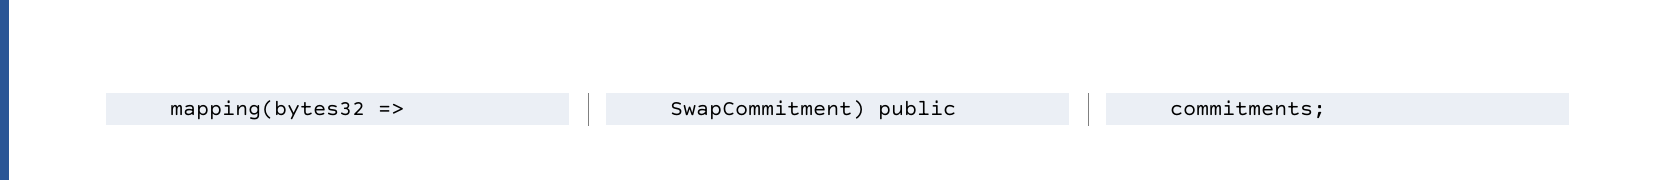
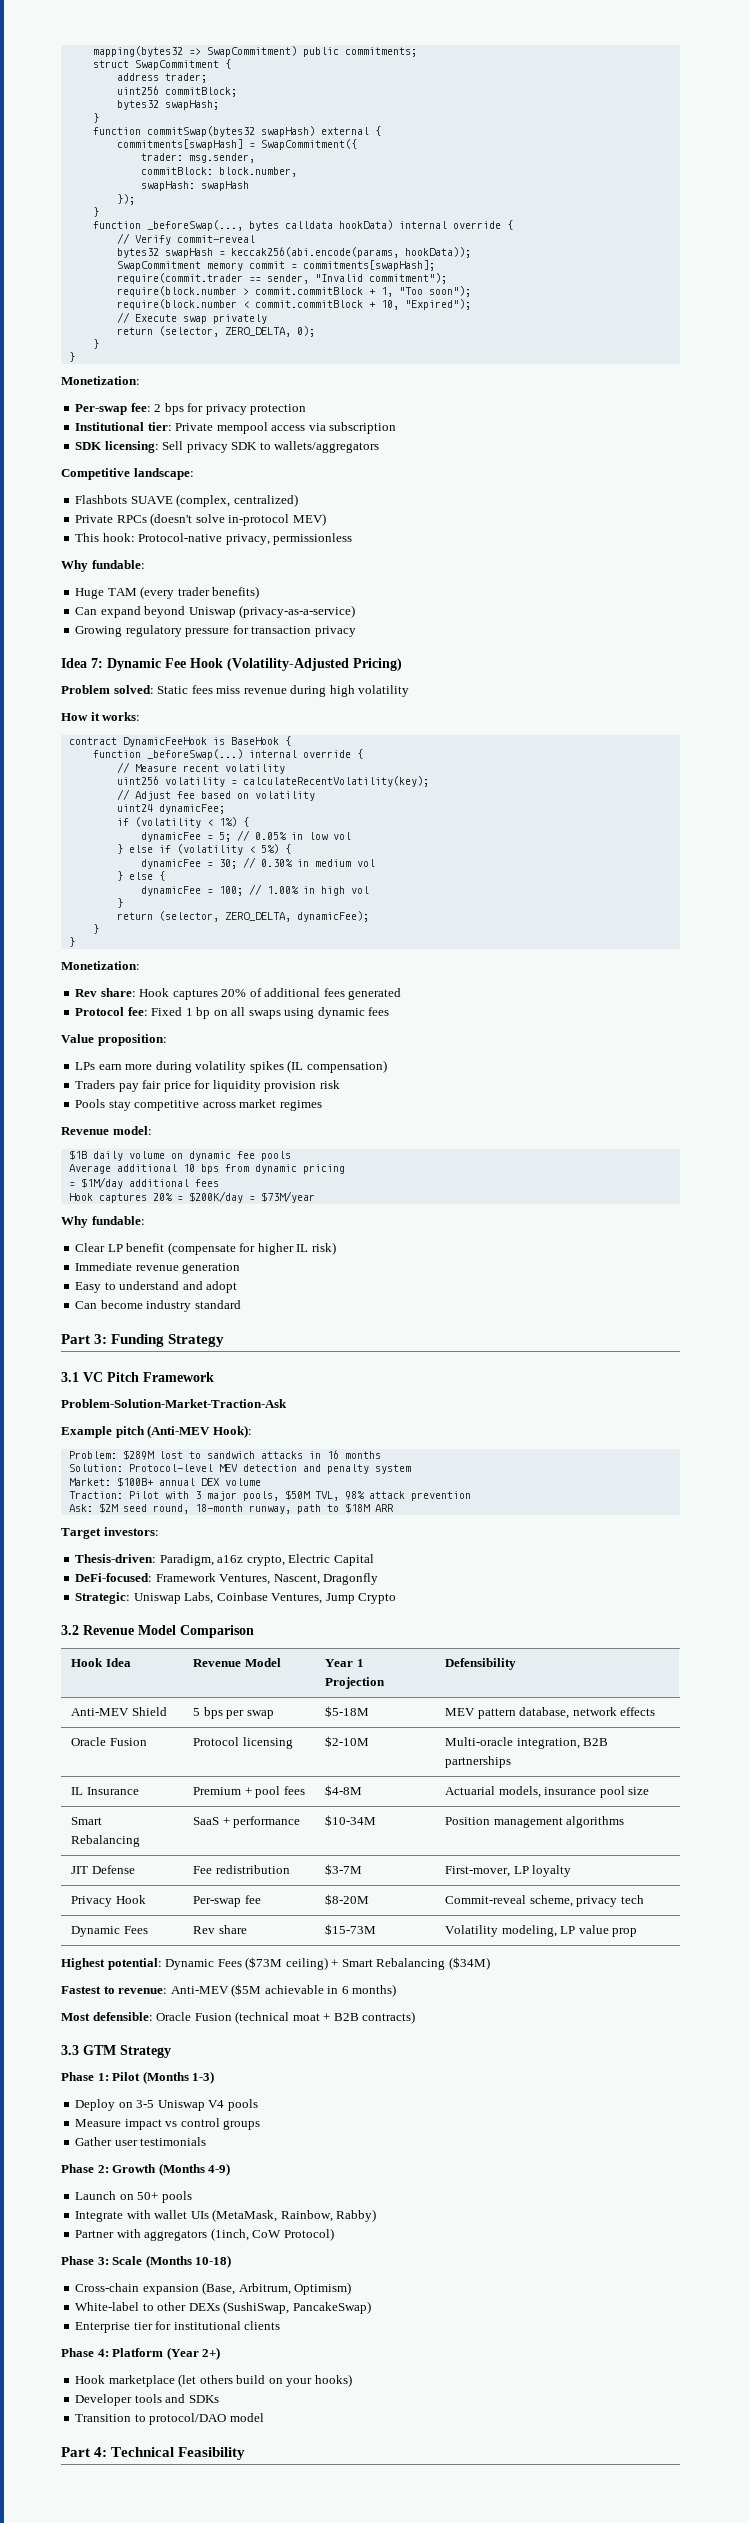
(1326, 109) none -> [92,59,231,70] [116,73,207,83] [116,86,237,97] [116,100,219,110] [92,113,99,123] [92,126,381,137] [116,139,357,150] [140,153,255,163] [140,167,297,177] [140,181,249,191] [116,194,135,205] [92,207,99,217] [92,220,513,231] [116,233,255,245] [116,247,471,258] [116,260,435,271] [116,273,447,284] [116,286,471,297] [116,299,471,310] [116,312,267,324] [116,326,315,337] [92,339,99,349] [68,352,75,362] [61,376,140,385] [75,403,307,415] [75,422,397,434] [75,441,380,453] [61,468,194,480] [75,494,298,507] [75,513,326,526] [75,533,353,545] [61,560,145,572] [75,586,260,599] [75,605,356,618] [75,625,356,637] [61,658,402,671] [61,685,410,697] [61,712,141,721] [68,736,291,747] [92,749,363,760] [116,762,285,774] [116,776,429,787] [116,789,315,801] [116,804,225,814] [116,817,249,828] [140,830,351,842] [116,844,291,855] [140,857,375,869] [116,871,165,881] [140,884,369,896] [116,898,123,908] [116,911,369,922] [92,924,99,934] [68,937,75,947] [61,961,140,970] [75,988,402,1000] [75,1007,390,1019] [61,1034,167,1046] [75,1060,387,1073] [75,1080,340,1092] [75,1099,322,1111] [61,1126,152,1135] [68,1150,291,1161] [68,1164,345,1174] [68,1177,219,1189] [68,1191,315,1203] [61,1216,145,1228] [75,1242,336,1255] [75,1262,241,1274] [75,1281,238,1293] [75,1300,241,1312] [61,1334,225,1347] [61,1372,214,1382] [61,1399,287,1408] [61,1425,252,1438] [68,1450,381,1460] [68,1464,411,1474] [68,1477,261,1487] [68,1490,471,1501] [68,1503,394,1514] [61,1527,159,1539] [75,1554,374,1566] [75,1573,379,1585] [75,1592,397,1604] [61,1625,254,1638] [71,1658,131,1667] [193,1658,281,1667] [325,1659,364,1667] [325,1677,386,1689] [445,1658,517,1670] [71,1707,167,1716] [193,1707,274,1719] [325,1706,370,1717] [445,1707,656,1719] [71,1737,147,1746] [193,1737,293,1749] [325,1736,370,1747] [445,1737,609,1749] [445,1756,512,1768] [71,1787,139,1795] [193,1786,305,1798] [325,1785,363,1796] [445,1786,650,1798] [71,1817,103,1825] [71,1835,141,1847] [193,1816,301,1828] [325,1815,377,1826] [445,1816,625,1828] [71,1865,135,1874] [193,1865,290,1874] [325,1864,363,1875] [445,1865,572,1877] [71,1895,146,1907] [193,1895,261,1907] [325,1894,370,1905] [445,1895,644,1907] [71,1926,148,1937] [193,1925,247,1934] [325,1924,377,1935] [445,1925,638,1937] [61,1957,490,1970] [61,1984,397,1997] [61,2011,416,2024] [61,2045,171,2058] [61,2071,215,2084] [75,2099,258,2111] [75,2118,261,2130] [75,2137,207,2146] [61,2163,231,2176] [75,2191,192,2203] [75,2209,377,2222] [75,2228,334,2241] [61,2255,232,2268] [75,2282,352,2295] [75,2301,371,2314] [75,2321,281,2333] [61,2347,221,2360] [75,2374,352,2387] [75,2394,219,2406] [75,2413,264,2425] [61,2447,246,2460] // struct SwapCommitment { // address trader; // uint256 commitBlock; // bytes32 swapHash; // } // function commitSwap(bytes32 swapHash) external { // commitments[swapHash] = SwapCommitment({ // trader: msg.sender, // commitBlock: block.number, // swapHash: swapHash // }); // } // function _beforeSwap(..., bytes calldata hookData) internal override { // // Verify commit-reveal // bytes32 swapHash = keccak256(abi.encode(params, hookData)); // SwapCommitment memory commit = commitments[swapHash]; // require(commit.trader == sender, "Invalid commitment"); // require(block.number > commit.commitBlock + 1, "Too soon"); // require(block.number < commit.commitBlock + 10, "Expired"); // // Execute swap privately // return (selector, ZERO_DELTA, 0); // } // } // Monetization: // Per-swap fee: 2 bps for privacy protection // Institutional tier: Private mempool access via subscription // SDK licensing: Sell privacy SDK to wallets/aggregators // Competitive landscape: // Flashbots SUAVE (complex, centralized) // Private RPCs (doesn't solve in-protocol MEV) // This hook: Protocol-native privacy, permissionless // Why fundable: // Huge TAM (every trader benefits) // Can expand beyond Uniswap (privacy-as-a-service) // Growing regulatory pressure for transaction privacy // Idea 7: Dynamic Fee Hook (Volatility-Adjusted Pricing) // Problem solved: Static fees miss revenue during high volatility // How it works: // contract DynamicFeeHook is BaseHook { // function _beforeSwap(...) internal override { // // Measure recent volatility // uint256 volatility = calculateRecentVolatility(key); // // Adjust fee based on volatility // uint24 dynamicFee; // if (volatility < 1%) { // dynamicFee = 5; // 0.05% in low vol // } else if (volatility < 5%) { // dynamicFee = 30; // 0.30% in medium vol // } else { // dynamicFee = 100; // 1.00% in high vol // } // return (selector, ZERO_DELTA, dynamicFee); // } // } // Monetization: // Rev share: Hook captures 20% of additional fees generated // Protocol fee: Fixed 1 bp on all swaps using dynamic fees // Value proposition: // LPs earn more during volatility spikes (IL compensation) // Traders pay fair price for liquidity provision risk // Pools stay competitive across market regimes // Revenue model: // $1B daily volume on dynamic fee pools // Average additional 10 bps from dynamic pricing // = $1M/day additional fees // Hook captures 20% = $200K/day = $73M/year // Why fundable: // Clear LP benefit (compensate for higher IL risk) // Immediate revenue generation // Easy to understand and adopt // Can become industry standard // Part 3: Funding Strategy // 3.1 VC Pitch Framework // Problem-Solution-Market-Traction-Ask // Example pitch (Anti-MEV Hook): // Problem: $289M lost to sandwich attacks in 16 months // Solution: Protocol-level MEV detection and penalty system // Market: $100B+ annual DEX volume // Traction: Pilot with 3 major pools, $50M TVL, 98% attack prevention // Ask: $2M seed round, 18-month runway, path to $18M ARR // Target investors: // Thesis-driven: Paradigm, a16z crypto, Electric Capital // DeFi-focused: Framework Ventures, Nascent, Dragonfly // Strategic: Uniswap Labs, Coinbase Ventures, Jump Crypto // 3.2 Revenue Model Comparison // Hook Idea | Revenue Model | Year 1 Projection | Defensibility // Anti-MEV Shield | 5 bps per swap | $5-18M | MEV pattern database, network effects // Oracle Fusion | Protocol licensing | $2-10M | Multi-oracle integration, B2B partnerships // IL Insurance | Premium + pool fees | $4-8M | Actuarial models, insurance pool size // Smart Rebalancing | SaaS + performance | $10-34M | Position management algorithms // JIT Defense | Fee redistribution | $3-7M | First-mover, LP loyalty // Privacy Hook | Per-swap fee | $8-20M | Commit-reveal scheme, privacy tech // Dynamic Fees | Rev share | $15-73M | Volatility modeling, LP value prop // Highest potential: Dynamic Fees ($73M ceiling) + Smart Rebalancing ($34M) // Fastest to revenue: Anti-MEV ($5M achievable in 6 months) // Most defensible: Oracle Fusion (technical moat + B2B contracts) // 3.3 GTM Strategy // Phase 1: Pilot (Months 1-3) // Deploy on 3-5 Uniswap V4 pools // Measure impact vs control groups // Gather user testimonials // Phase 2: Growth (Months 4-9) // Launch on 50+ pools // Integrate with wallet UIs (MetaMask, Rainbow, Rabby) // Partner with aggregators (1inch, CoW Protocol) // Phase 3: Scale (Months 10-18) // Cross-chain expansion (Base, Arbitrum, Optimism) // White-label to other DEXs (SushiSwap, PancakeSwap) // Enterprise tier for institutional clients // Phase 4: Platform (Year 2+) // Hook marketplace (let others build on your hooks) // Developer tools and SDKs // Transition to protocol/DAO model // Part 4: Technical Feasibility

